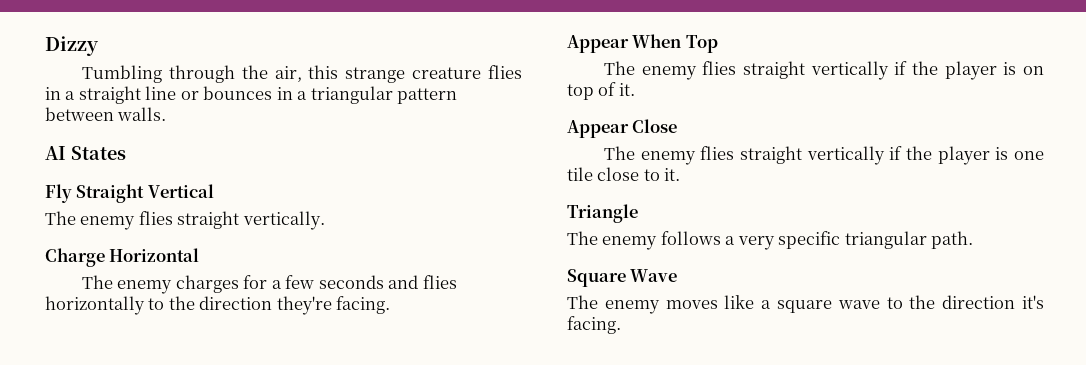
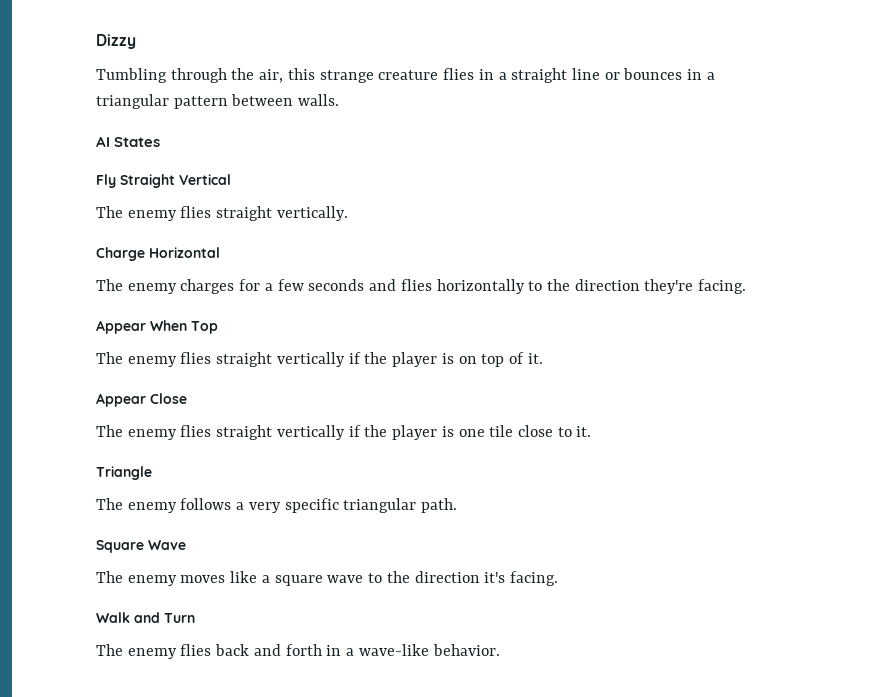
(621, 325) none -> [96,612,195,623] [96,644,500,659] // Walk and Turn // The enemy flies back and forth in a wave-like behavior.

